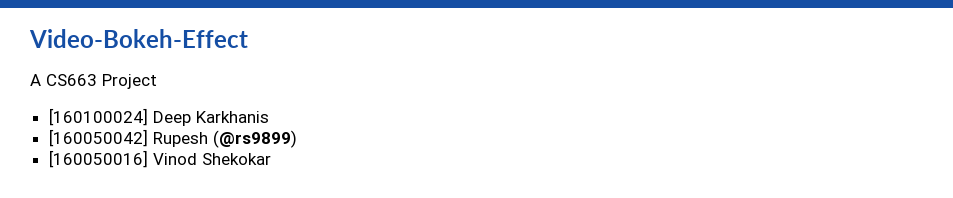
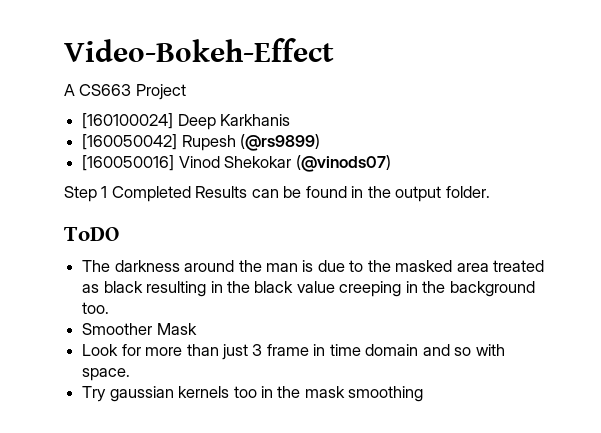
(271, 159) none -> [295,155,391,172] [64,186,490,202] [64,227,119,241] [82,260,545,272] [82,281,535,297] [82,302,110,314] [82,323,197,335] [82,344,505,360] [82,368,131,381] [82,386,424,402] (@vinods07) // Step 1 Completed Results can be found in the output folder. // ToDO // The darkness around the man is due to the masked area treated as black resulting in the black value creeping in the background too. // Smoother Mask // Look for more than just 3 frame in time domain and so with space. // Try gaussian kernels too in the mask smoothing

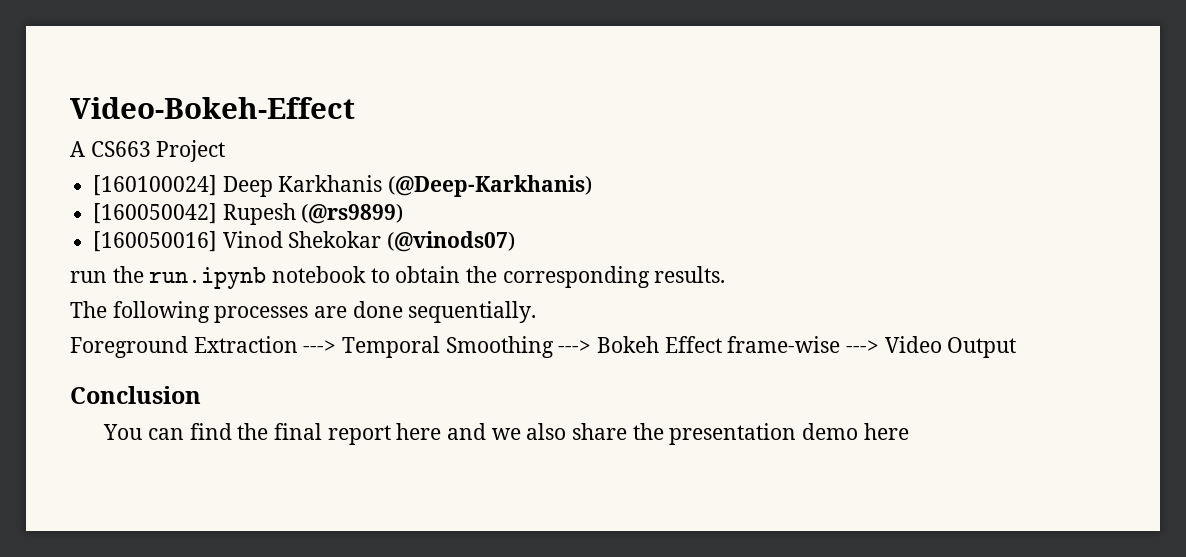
(291, 120) none -> [388,175,593,197] (@Deep-Karkhanis)
[64,186,490,202] [64,227,119,241] [82,260,545,272] [82,281,535,297] [82,302,110,314] [82,323,197,335] [82,344,505,360] [82,368,131,381] [82,386,424,402] Step 1 Completed Results can be found in the output folder. // ToDO // The darkness around the man is due to the masked area treated as black resulting in the black value creeping in the background too. // Smoother Mask // Look for more than just 3 frame in time domain and so with space. // Try gaussian kernels too in the mask smoothing -> [70,266,726,289] [70,301,537,323] [70,336,1017,358] [70,386,201,404] [103,423,909,445] run the run.ipynb notebook to obtain the corresponding results. // The following processes are done sequentially. // Foreground Extraction ---> Temporal Smoothing ---> Bokeh Effect frame-wise ---> Video Output // Conclusion // You can find the final report here and we also share the presentation demo here

